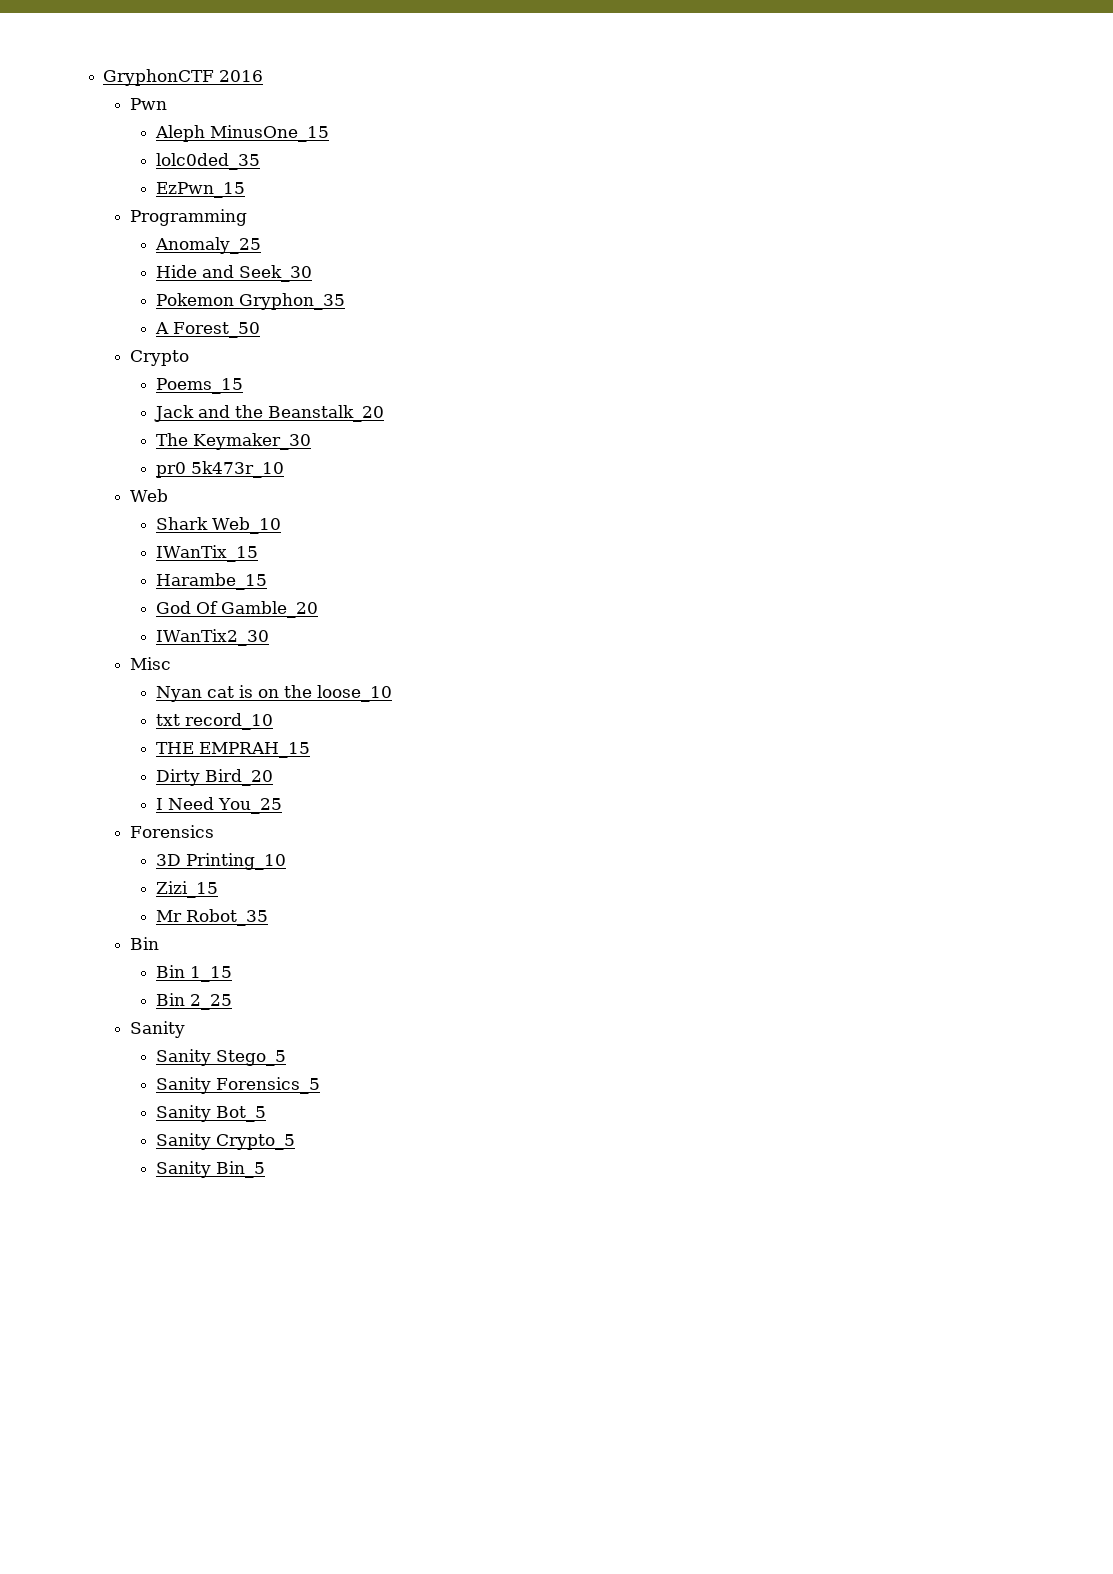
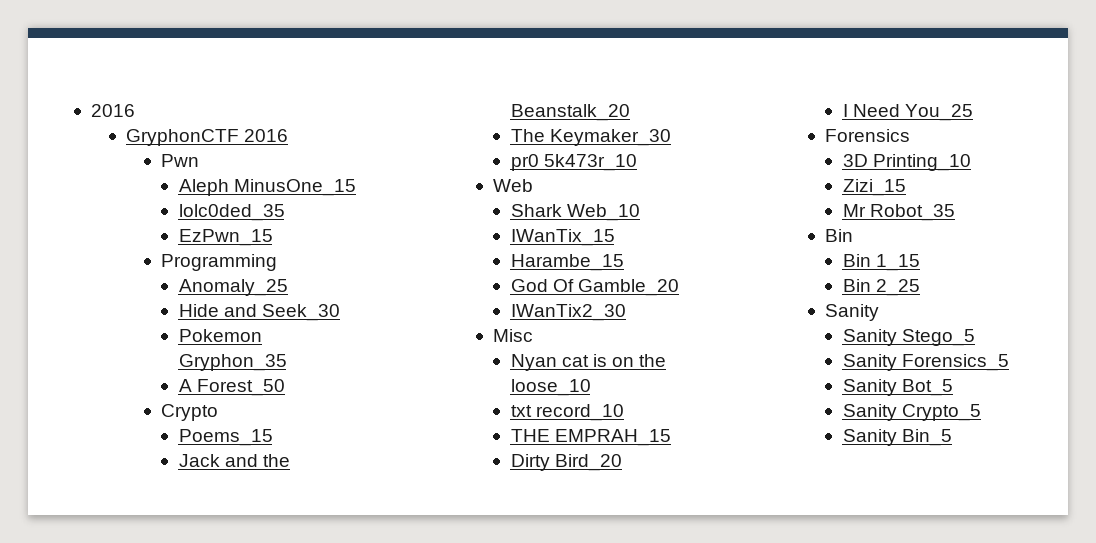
(103, 77) none -> [90,104,135,117] 2016 //

